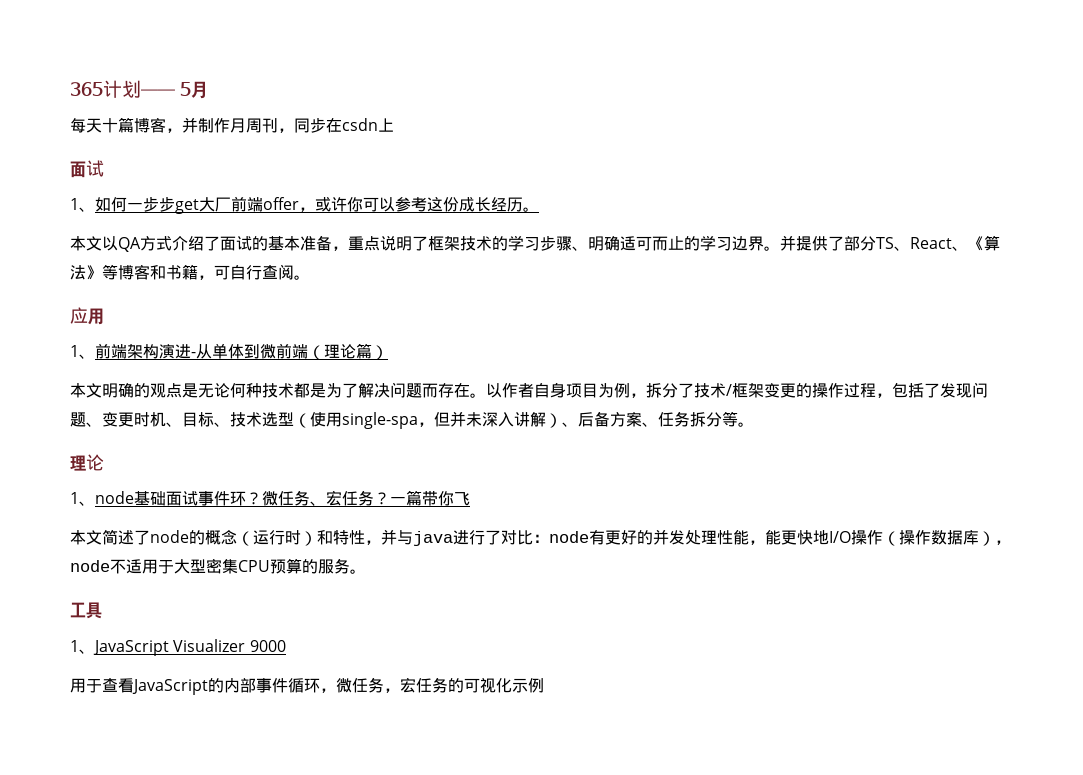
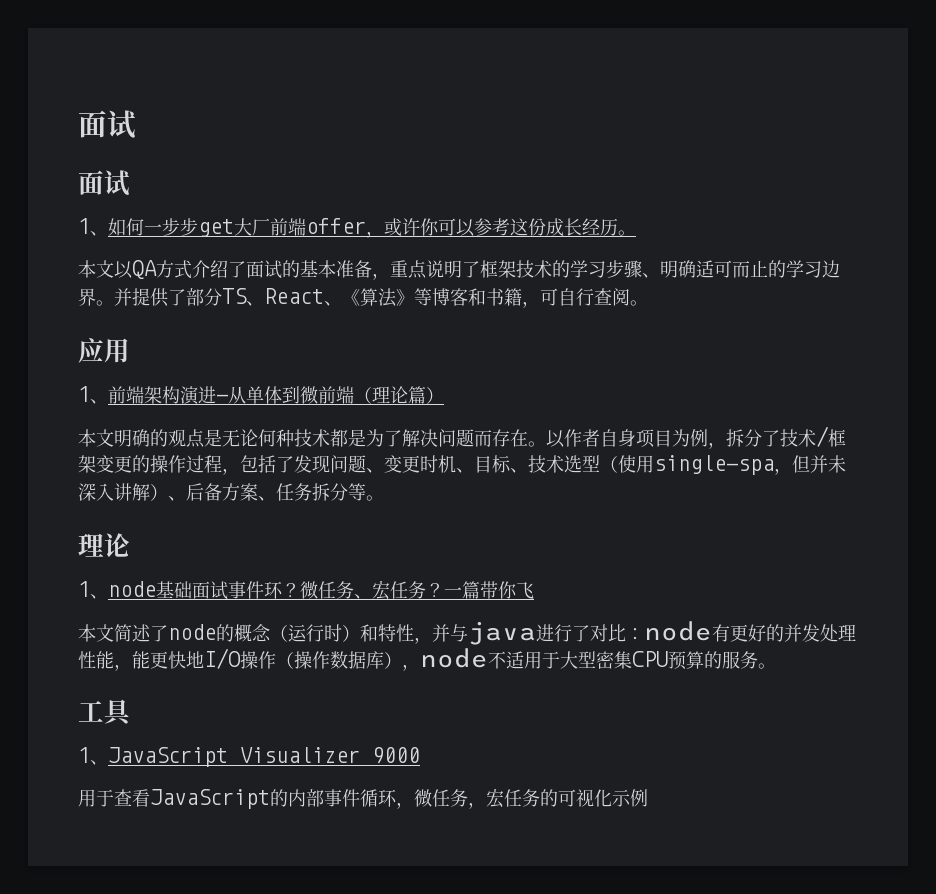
[70,80,208,99] [70,117,394,133] 365计划—— 5月 // 每天十篇博客，并制作月周刊，同步在csdn上 -> [78,110,136,139] 面试

